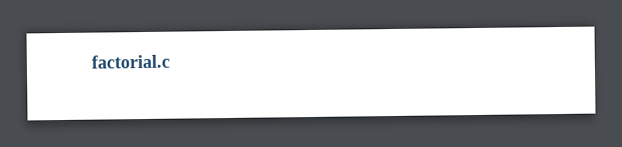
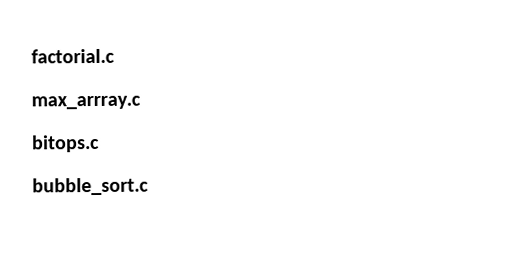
(170, 61) none -> [31,95,141,110] [32,134,100,153] [32,177,149,196] // max_arrray.c // bitops.c // bubble_sort.c

